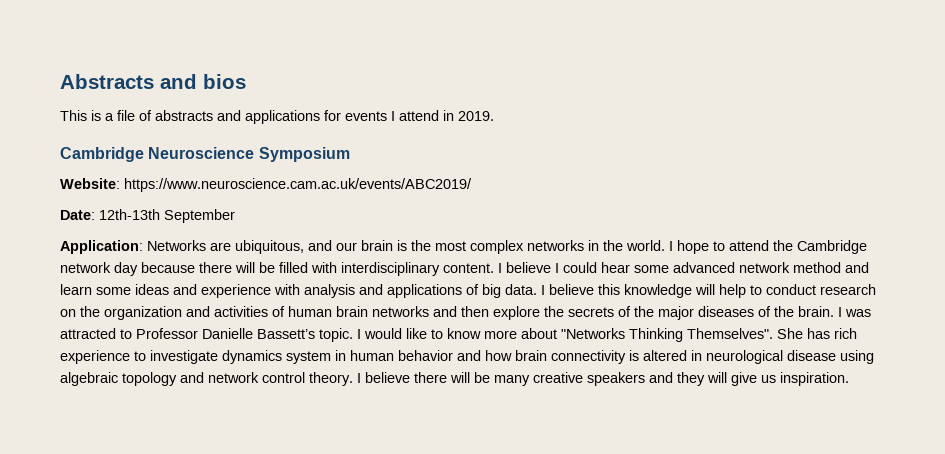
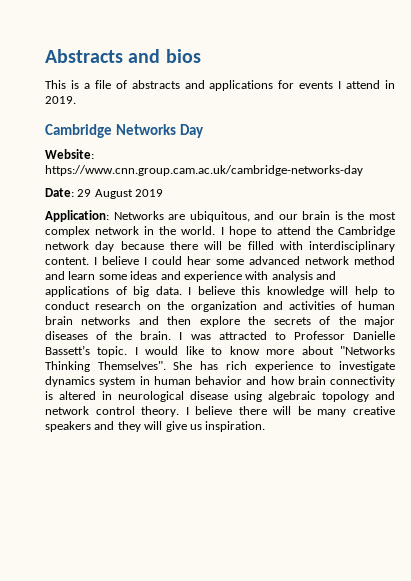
[148,147,350,162] Neuroscience Symposium -> [115,124,204,138] Networks Day
[124,178,472,192] https://www.neuroscience.cam.ac.uk/events/ABC2019/ -> [45,165,363,176] https://www.cnn.group.cam.ac.uk/cambridge-networks-day
[99,209,235,223] 12th-13th September -> [77,189,164,199] 29 August 2019
[527,240,584,251] networks -> [95,226,140,235] network

